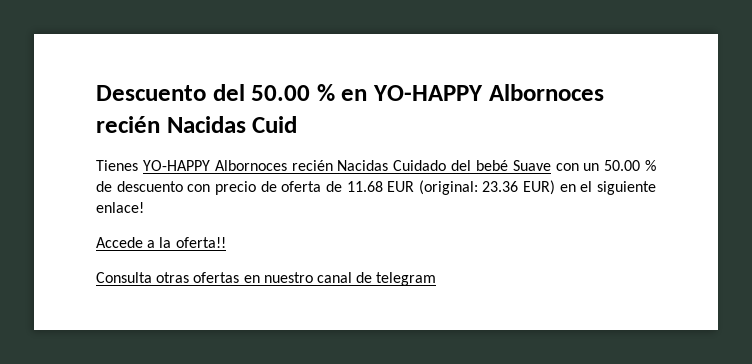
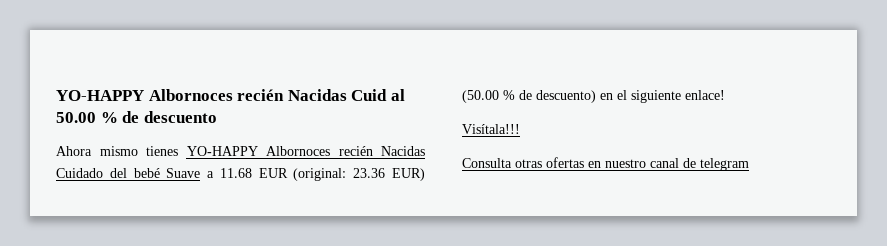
[96,84,368,101] Descuento del 50.00 % en -> (56, 95) none
[96,160,138,171] // Tienes -> [390,89,405,101] [56,111,217,123] [56,146,178,156] al 50.00 % de descuento // Ahora mismo tienes
[555,160,656,171] [96,181,342,195] con un 50.00 % de descuento con precio de oferta de -> [207,171,215,178] a
(556, 187) none -> [462,90,596,103] (50.00 % de descuento)
[96,237,226,248] Accede a la oferta!! -> [462,124,520,134] Visítala!!!

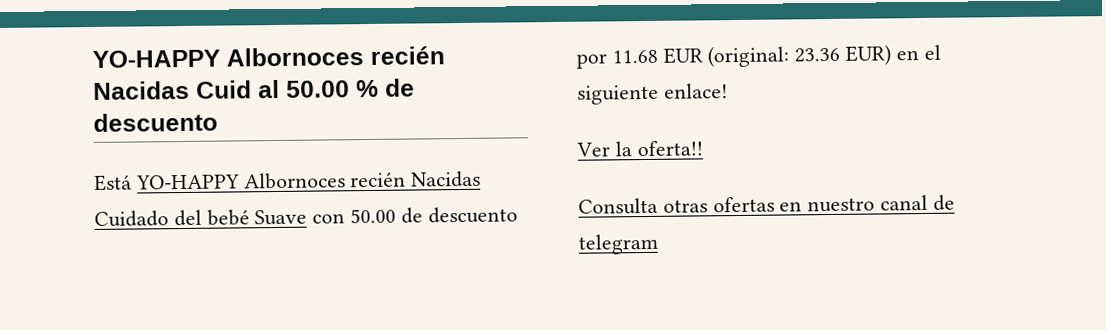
[56,146,178,156] Ahora mismo tienes -> [94,174,132,191] Está
[207,171,215,178] a -> [312,206,518,224] [576,53,607,69] con 50.00 de descuento por
[462,90,596,103] (50.00 % de descuento) -> (892, 55) none
[462,124,520,134] Visítala!!! -> [576,140,703,157] Ver la oferta!!

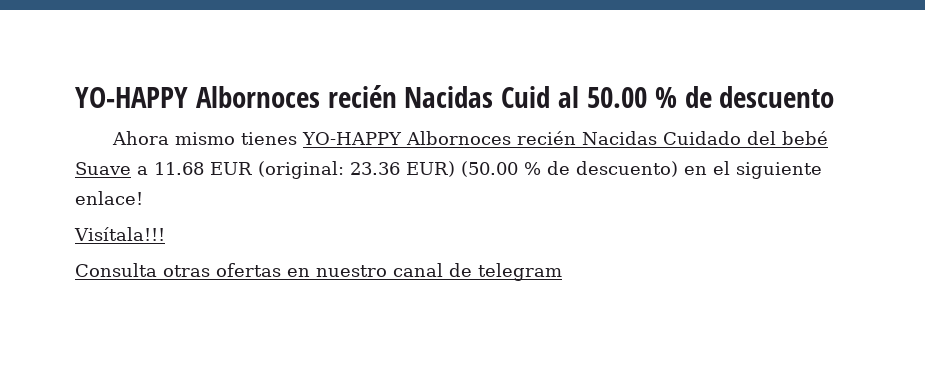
[94,174,132,191] Está -> [112,131,298,145] Ahora mismo tienes
[312,206,518,224] [576,53,607,69] con 50.00 de descuento por -> [137,166,148,175] a
(892, 55) none -> [461,161,678,177] (50.00 % de descuento)
[576,140,703,157] Ver la oferta!! -> [74,227,165,241] Visítala!!!

